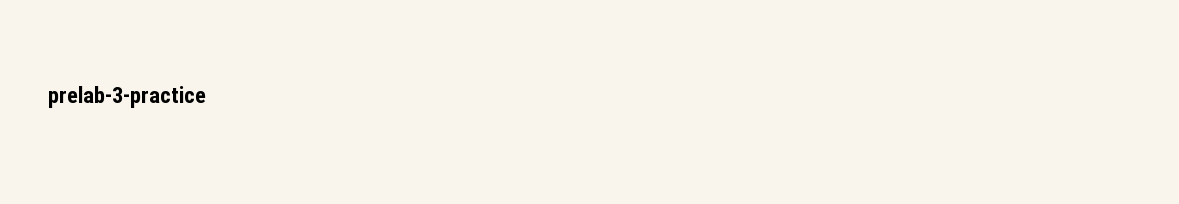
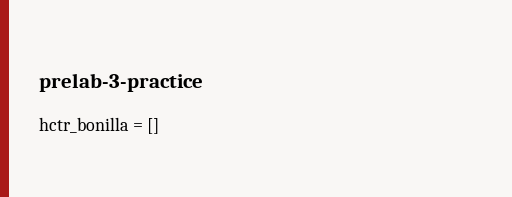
(206, 97) none -> [39,117,160,134] // hctr_bonilla = []

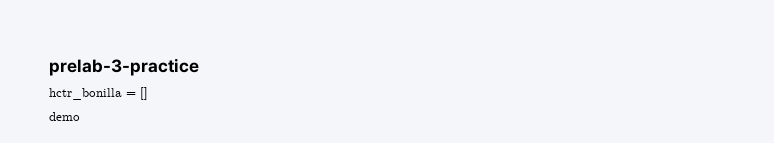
(160, 126) none -> [49,112,80,121] // demo

